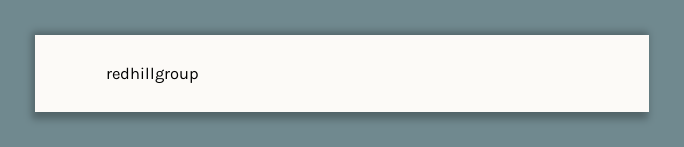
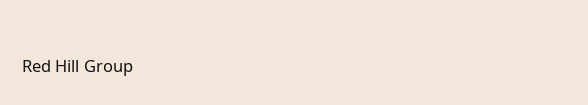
[106,67,199,84] redhillgroup -> [22,60,133,76] Red Hill Group

